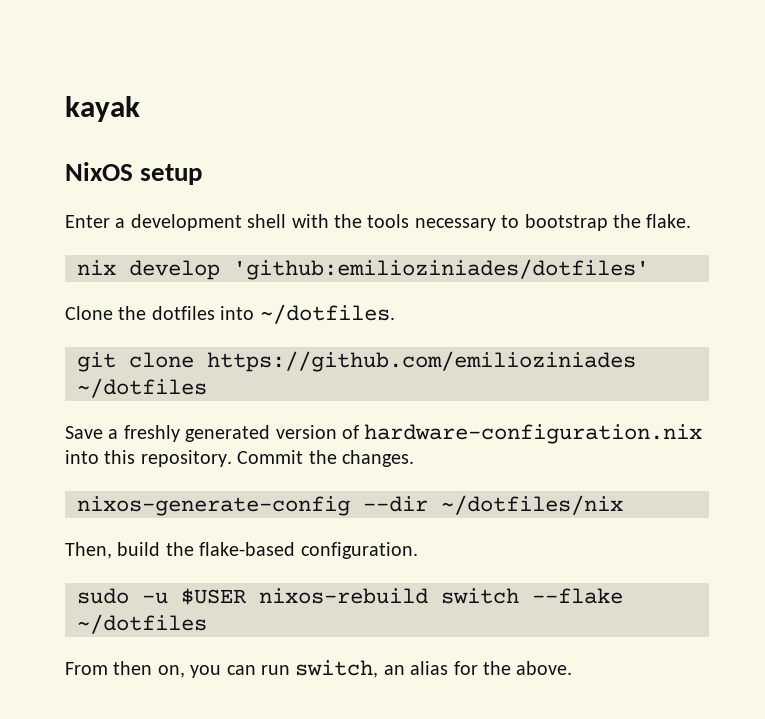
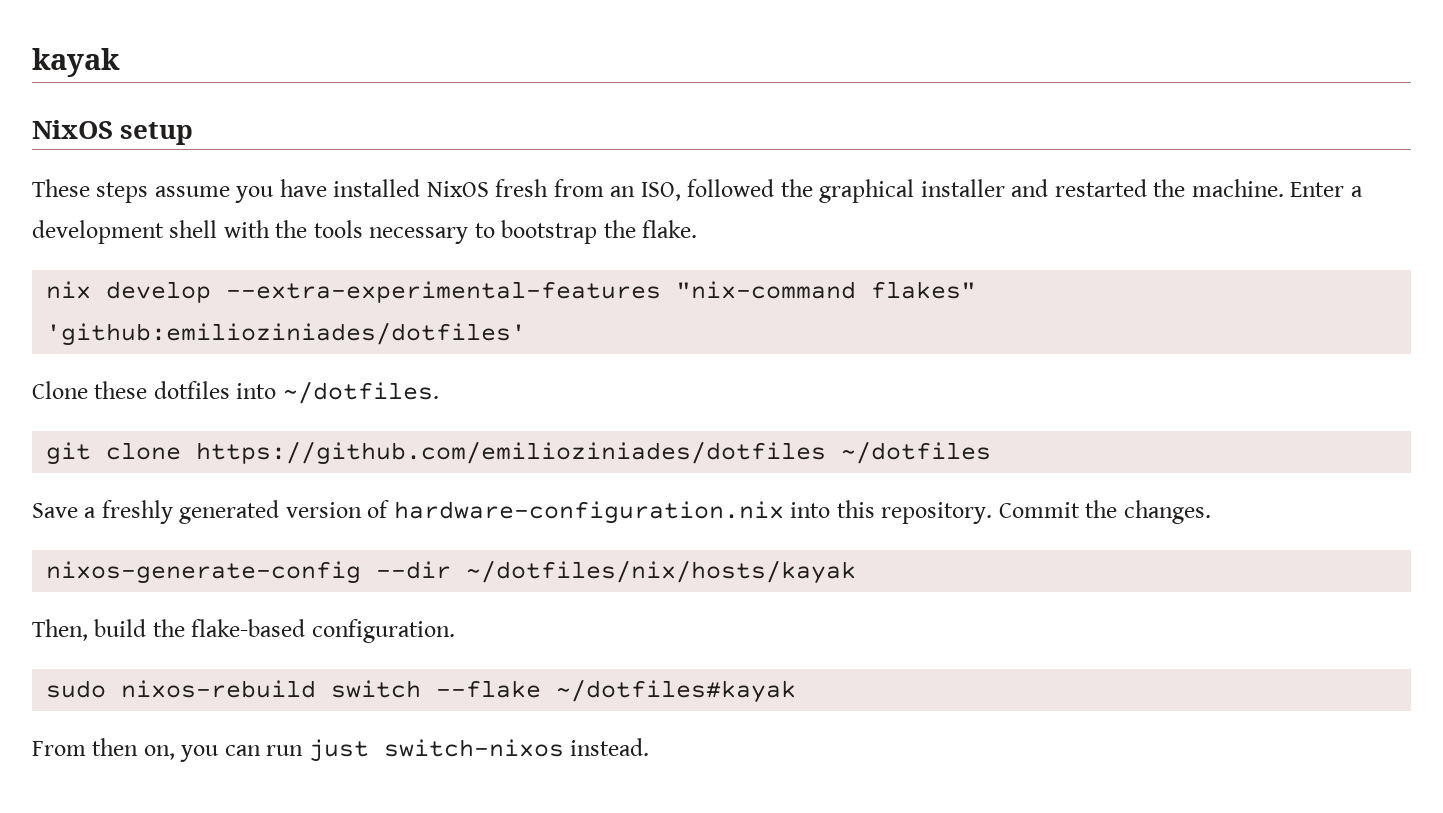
(203, 174) none -> [32,179,1284,203] These steps assume you have installed NixOS fresh from an ISO, followed the graphical installer and restarted the machine.
(220, 270) none -> [226,281,977,303] --extra-experimental-features "nix-command flakes"
[118,306,147,320] the -> [94,381,148,399] these
[207,351,636,372] https://github.com/emilioziniades -> [196,441,827,465] https://github.com/emilioziniades/dotfiles
[441,495,623,515] ~/dotfiles/nix -> [466,560,857,584] ~/dotfiles/nix/hosts/kayak
[142,588,247,605] -u $USER -> (107, 689) none
[77,614,207,634] ~/dotfiles -> [556,679,797,703] ~/dotfiles#kayak
[295,660,573,678] switch, an alias for the above. -> [308,738,650,762] just switch-nixos instead.

